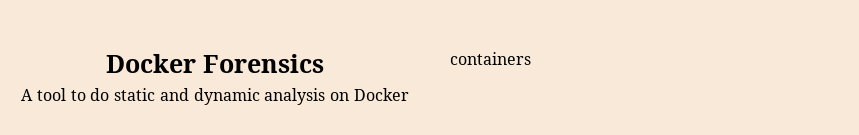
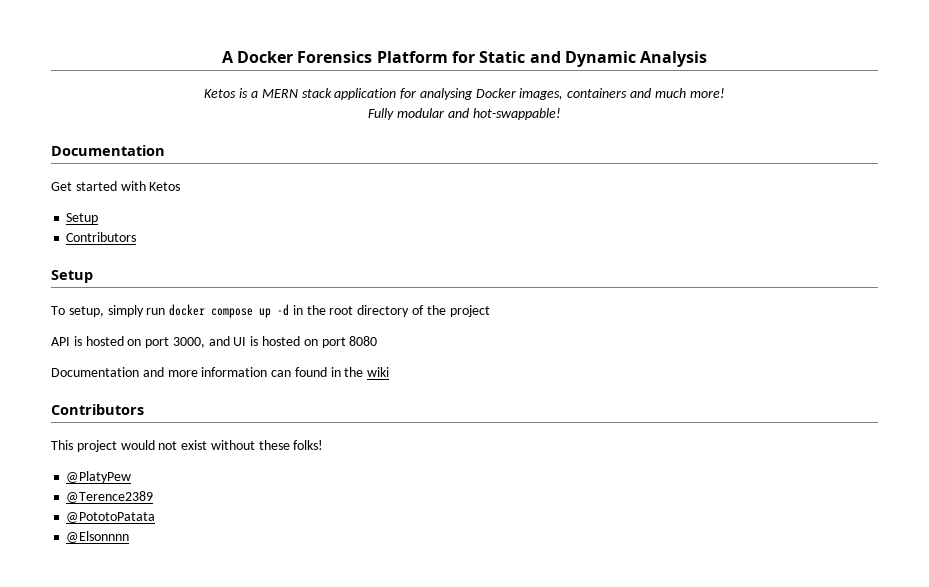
(106, 63) none -> [221,51,234,63] A
[21,88,409,105] [450,52,531,65] // A tool to do static and dynamic analysis on Docker containers -> [376,51,708,67] [204,88,725,100] [368,108,561,120] [51,145,165,156] [51,181,181,191] [66,213,99,224] [66,232,137,242] [51,270,93,283] [51,304,490,318] [51,336,378,348] [51,367,390,377] [51,404,144,415] [51,440,324,452] [66,471,132,483] [66,491,154,503] [66,512,156,523] [66,531,130,543] Platform for Static and Dynamic Analysis // Ketos is a MERN stack application for analysing Docker images, containers and much more! // Fully modular and hot-swappable! // Documentation // Get started with Ketos // Setup // Contributors // Setup // To setup, simply run docker compose up -d in the root directory of the project // API is hosted on port 3000, and UI is hosted on port 8080 // Documentation and more information can found in the wiki // Contributors // This project would not exist without these folks! // @PlatyPew // @Terence2389 // @PototoPatata // @Elsonnnn

